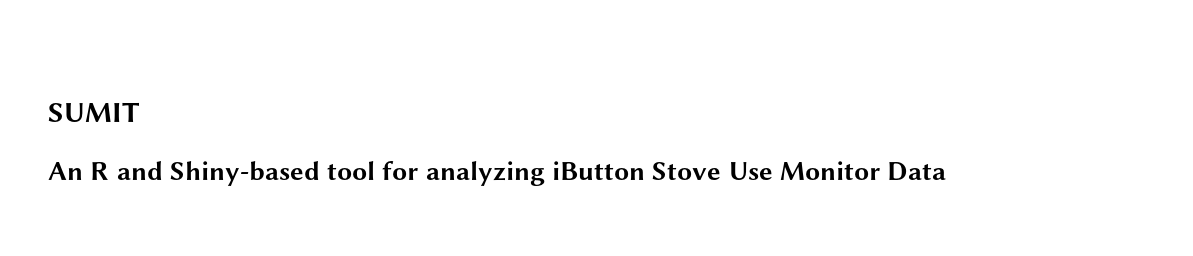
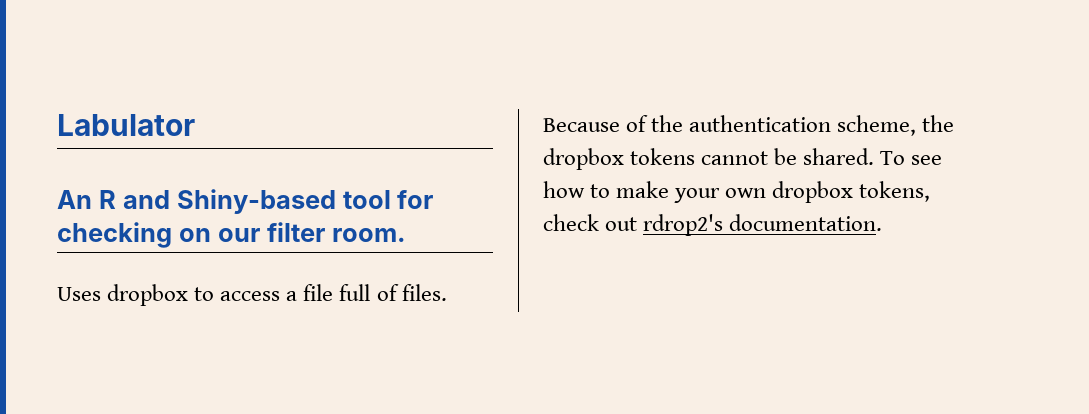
[48,102,140,122] SUMIT -> [57,114,195,136] Labulator
[425,161,947,186] analyzing iButton Stove Use Monitor Data -> [57,222,406,248] [57,284,447,306] [543,115,955,136] [543,148,943,170] [543,181,931,203] [543,214,883,236] checking on our filter room. // Uses dropbox to access a file full of files. Because of the authentication scheme, the dropbox tokens cannot be shared. To see how to make your own dropbox tokens, check out rdrop2's documentation.

